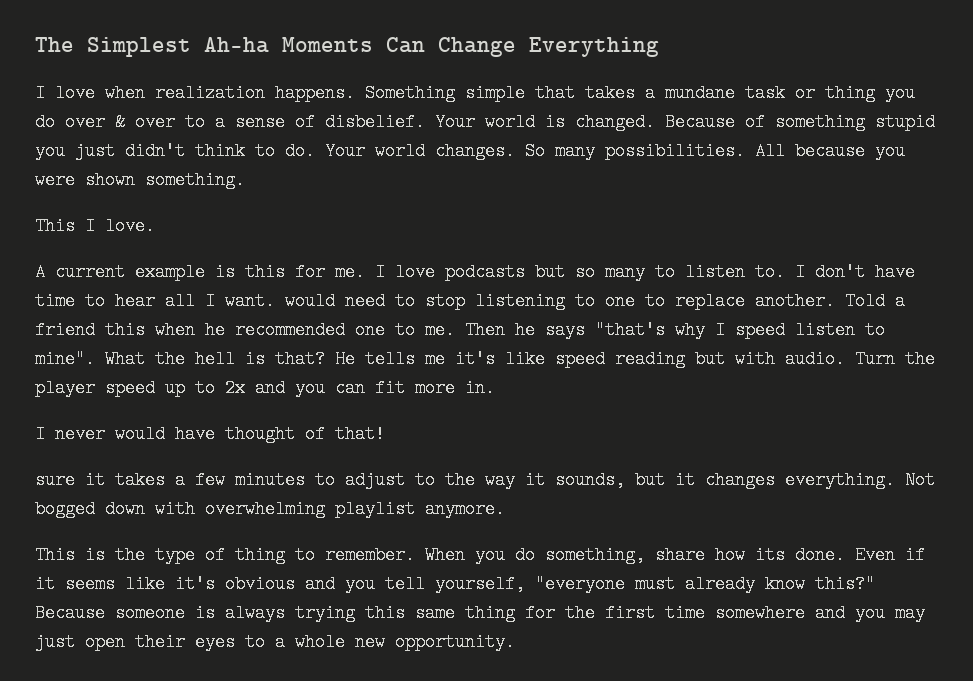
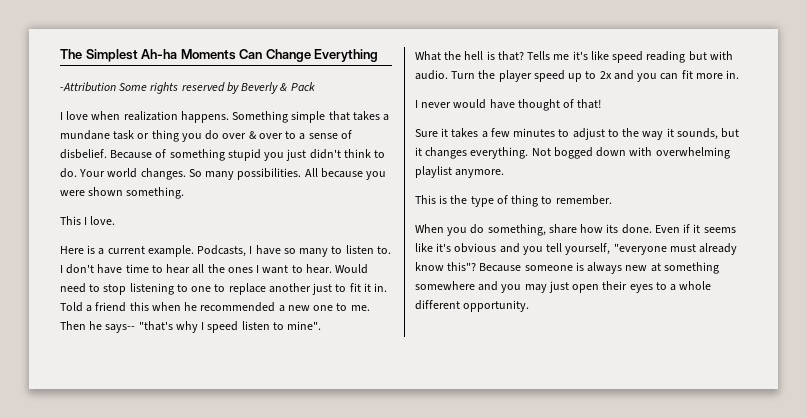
(659, 47) none -> [60,82,315,94] // -Attribution Some rights reserved by Beverly & Pack
[435,113,655,131] Your world is changed. -> (107, 154) none
[35,263,565,281] A current example is this for me. I love podcasts but -> [60,245,281,257] Here is a current example. Podcasts, I have
[205,292,335,310] I want. would -> [207,264,369,274] the ones I want to hear. Would
[755,292,835,310] another. -> [268,283,388,295] another just to fit it in.
(345, 330) none -> [278,305,310,312] a new
[545,321,585,339] says -> [105,324,136,333] says--
(95, 359) none -> (322, 325) //
[335,350,415,368] He tells -> [527,51,551,60] Tells
[35,471,75,489] sure -> [415,129,438,137] Sure
(415, 555) none -> (612, 200) //
[815,575,875,593] this?" -> [447,262,477,271] this"?
[295,604,705,622] trying this same thing for the first time -> [625,262,719,274] new at something
[355,633,385,651] new -> [415,300,460,310] different

